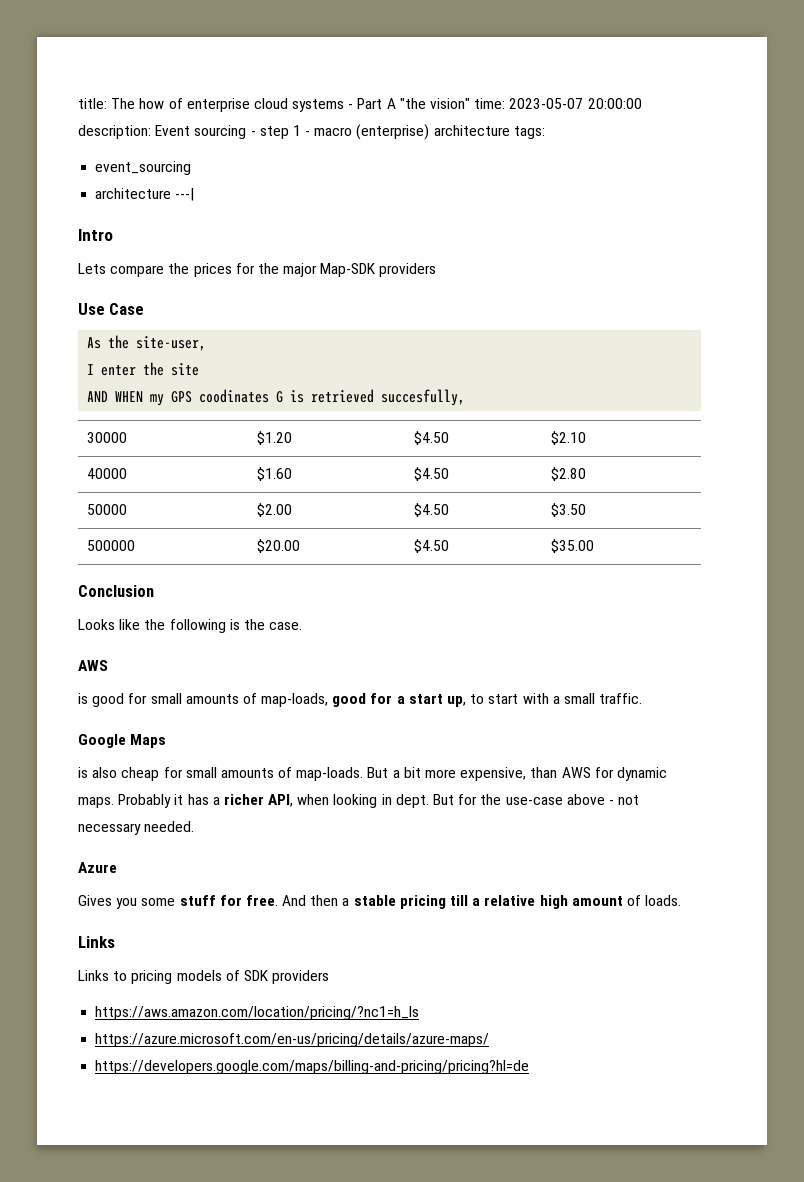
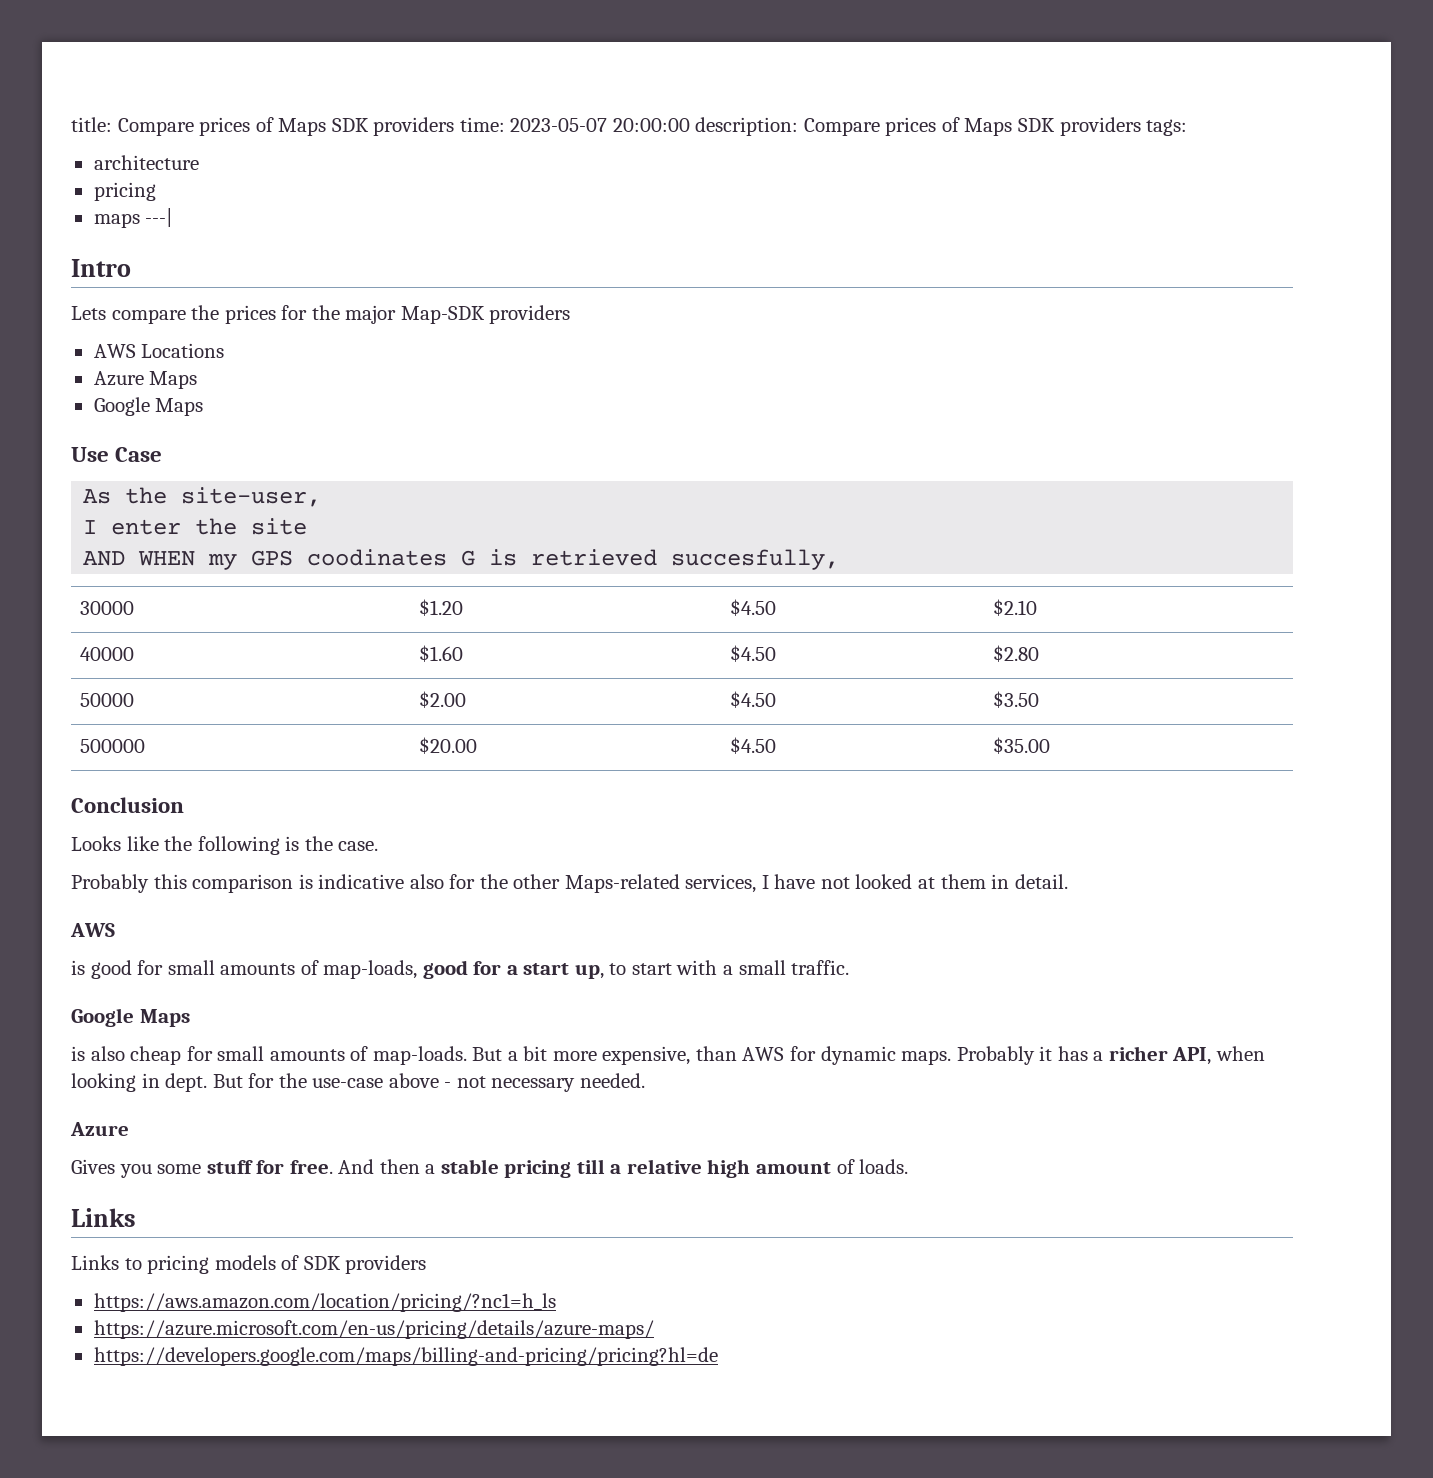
[111,98,642,112] [78,124,545,140] [95,161,192,175] [95,188,172,199] The how of enterprise cloud systems - Part A "the vision" time: 2023-05-07 20:00:00 description: Event sourcing - step 1 - macro (enterprise) architecture tags: // event_sourcing // architecture -> [117,117,1188,136] [93,155,199,170] [93,182,156,201] [93,213,140,228] Compare prices of Maps SDK providers time: 2023-05-07 20:00:00 description: Compare prices of Maps SDK providers tags: // architecture // pricing // maps
(437, 270) none -> [93,343,225,358] [93,371,198,389] [93,397,204,416] // AWS Locations // Azure Maps // Google Maps
(303, 626) none -> [71,874,1068,893] // Probably this comparison is indicative also for the other Maps-related services, I have not looked at them in detail.

